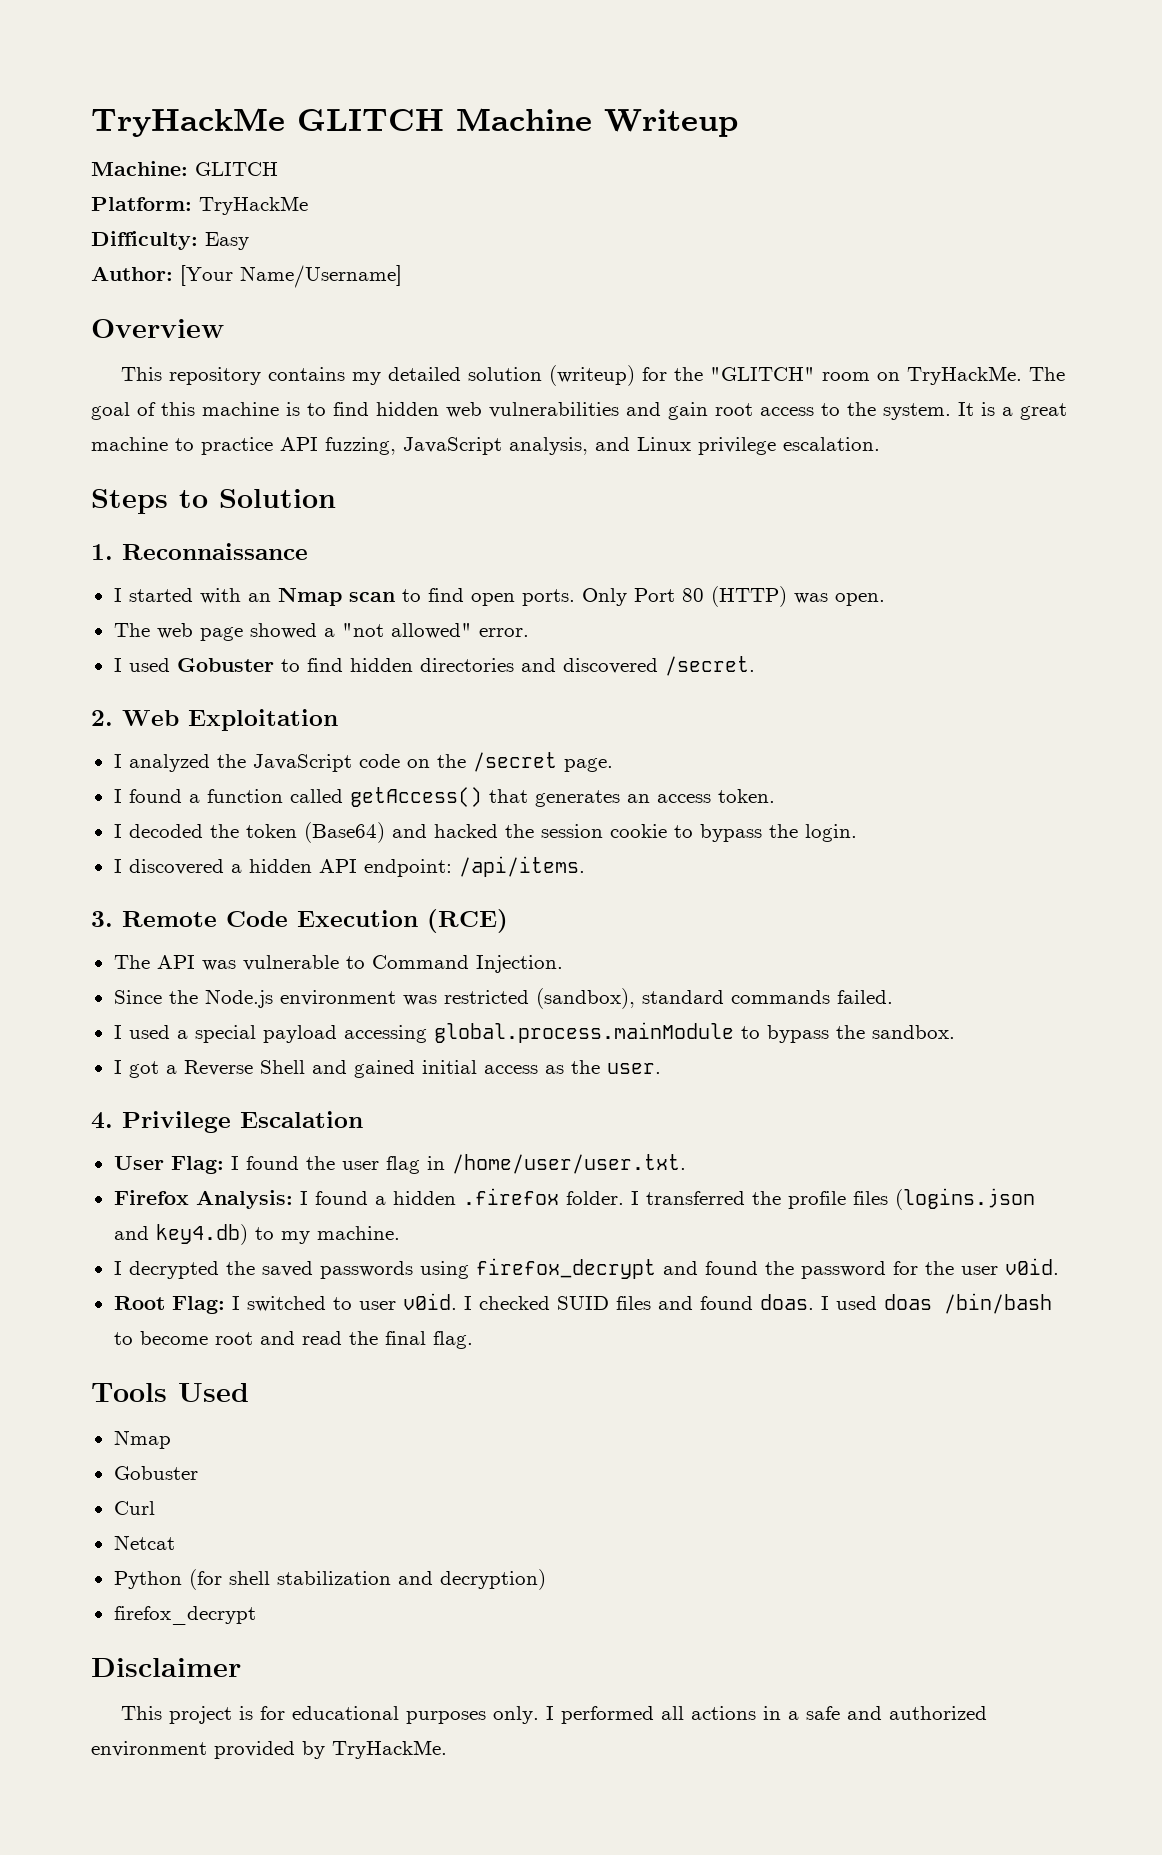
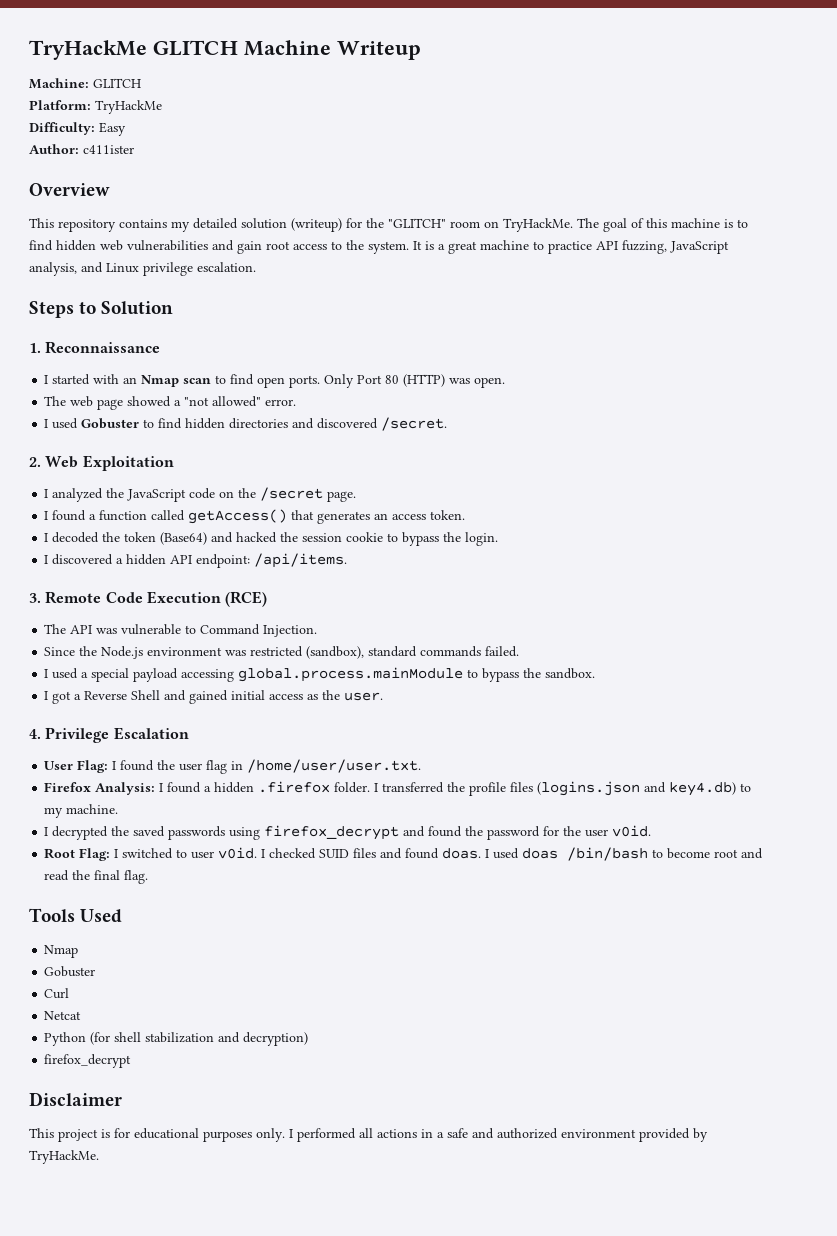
[180,265,402,288] [Your Name/Username] -> [83,145,134,154] c411ister

